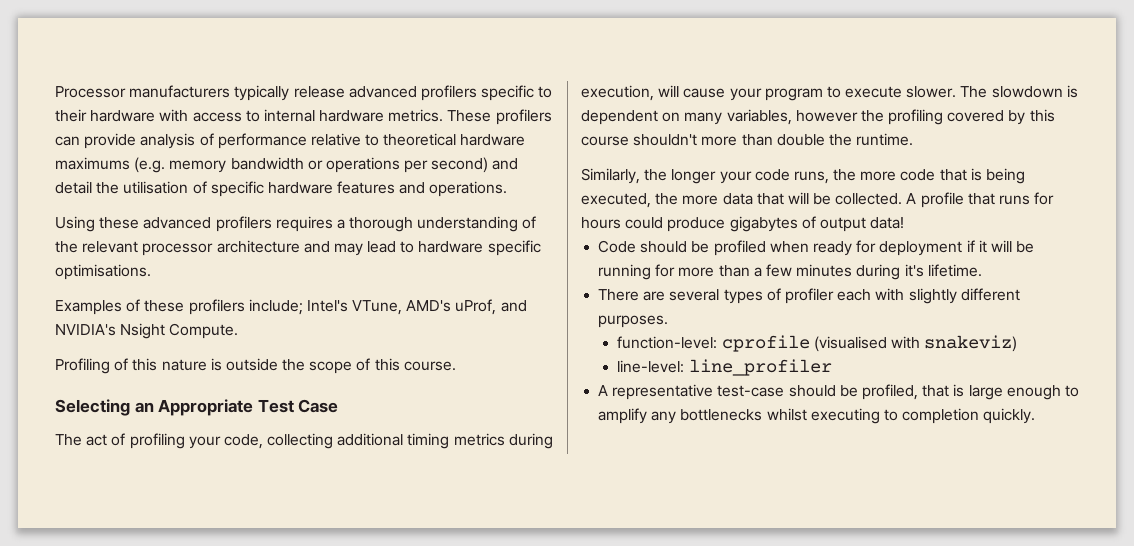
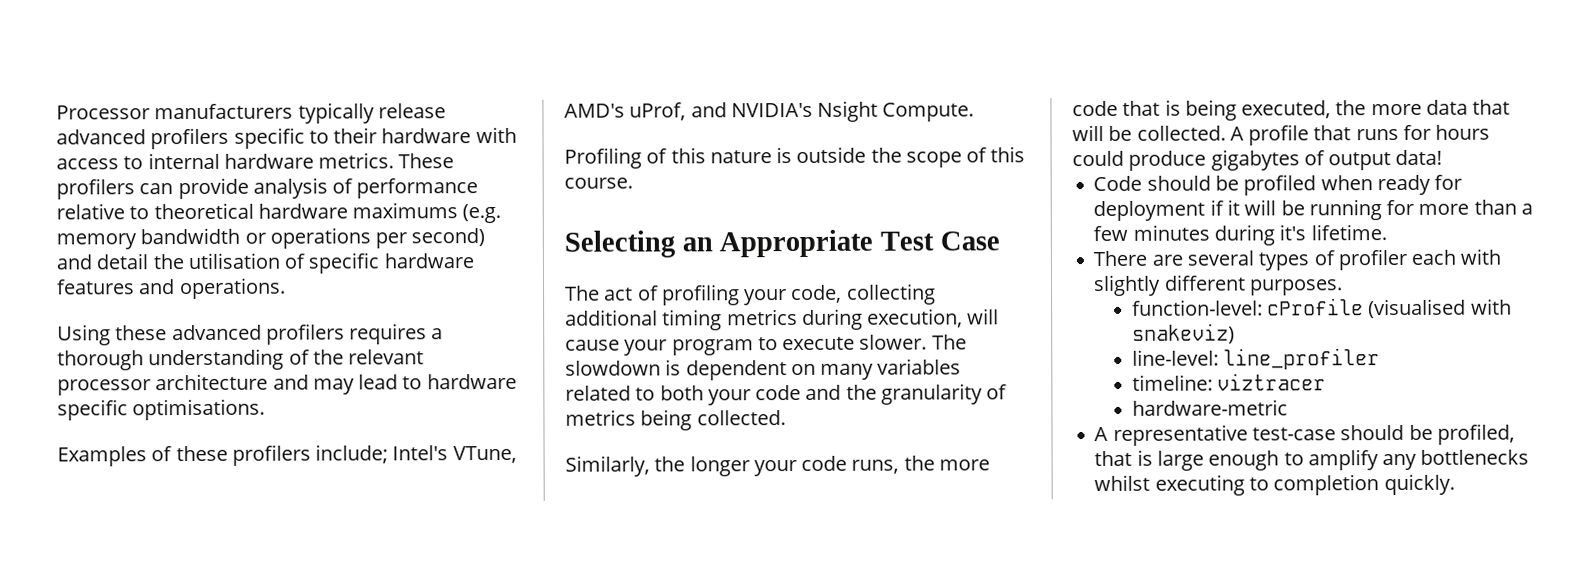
[726,109,1055,125] [581,133,914,146] variables, however the profiling covered by this course shouldn't more than double the runtime. -> [877,358,962,375] [565,383,1008,406] [565,409,786,431] variables related to both your code and the granularity of metrics being collected.
[721,335,810,352] cprofile -> [1267,298,1365,316] cProfile
(832, 367) none -> [1131,373,1327,391] [1131,399,1288,416] // timeline: viztracer // hardware-metric

